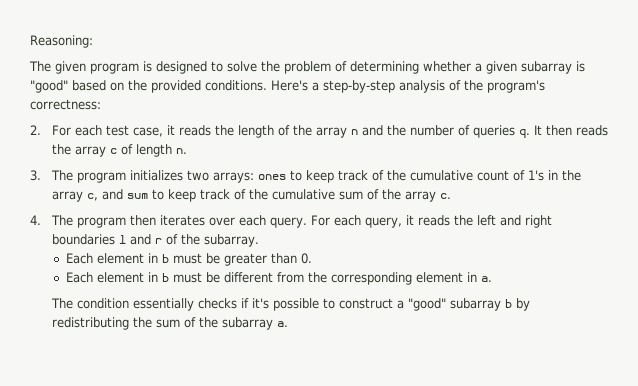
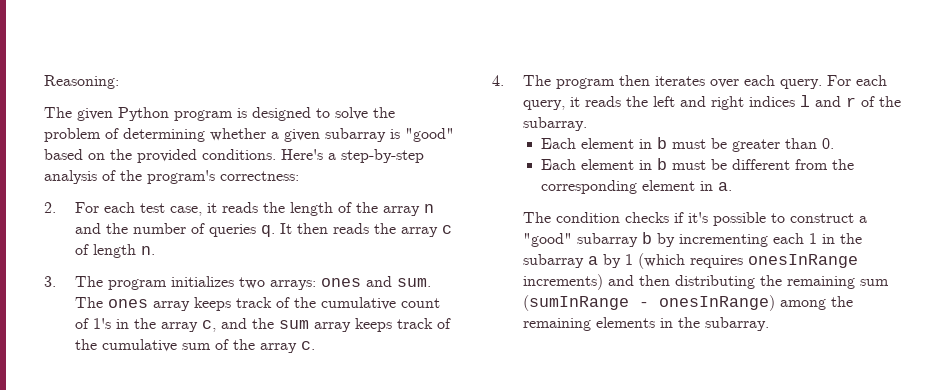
(86, 67) none -> [118,107,169,121] Python
[289,170,334,183] to keep -> [366,276,432,287] [75,297,232,311] and sum. The ones array keeps
[126,189,196,202] sum to keep -> [252,318,393,332] the sum array keeps
[51,234,115,245] boundaries -> [749,96,796,107] indices
[132,298,194,311] essentially -> (621, 217) none
[51,317,288,330] redistributing the sum of the subarray a. -> [679,233,863,247] [523,253,859,269] [523,274,890,290] [523,295,854,311] [523,317,770,331] incrementing each 1 in the subarray a by 1 (which requires onesInRange increments) and then distributing the remaining sum (sumInRange - onesInRange) among the remaining elements in the subarray.

